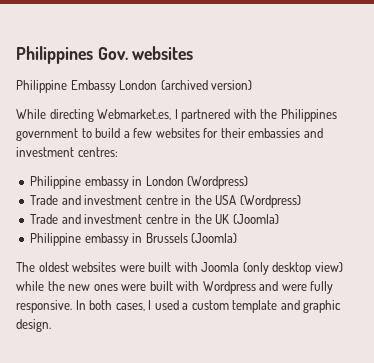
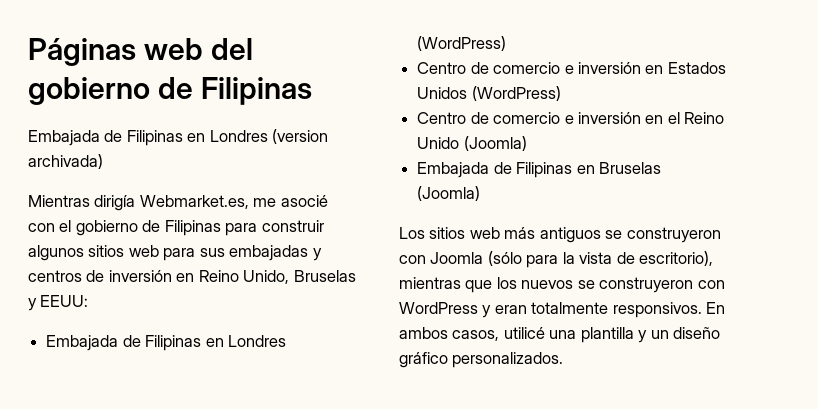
[16,46,194,64] [16,80,253,93] [16,109,337,122] [16,128,323,141] [16,147,118,157] [30,176,249,189] [30,195,301,208] [30,214,279,224] [30,233,238,246] [16,262,343,275] [16,281,334,294] [16,300,342,313] [16,319,51,332] Philippines Gov. websites // Philippine Embassy London (archived version) // While directing Webmarket.es, I partnered with the Philippines government to build a few websites for their embassies and investment centres: // Philippine embassy in London (Wordpress) // Trade and investment centre in the USA (Wordpress) // Trade and investment centre in the UK (Joomla) // Philippine embassy in Brussels (Joomla) // The oldest websites were built with Joomla (only desktop view) while the new ones were built with Wordpress and were fully responsive. In both cases, I used a custom template and graphic design. -> [28,38,254,66] [28,77,313,105] [28,129,329,146] [28,154,103,169] [28,195,328,211] [28,220,324,236] [28,245,322,261] [28,270,356,284] [28,295,89,311] [46,335,286,351] [417,36,507,51] [417,62,726,74] [417,86,561,101] [417,112,725,124] [417,136,527,151] [417,162,661,178] [417,186,481,201] [399,227,721,243] [399,251,714,268] [399,277,725,293] [399,302,726,318] [399,327,721,343] [399,352,564,368] Páginas web del gobierno de Filipinas // Embajada de Filipinas en Londres (version archivada) // Mientras dirigía Webmarket.es, me asocié con el gobierno de Filipinas para construir algunos sitios web para sus embajadas y centros de inversión en Reino Unido, Bruselas y EEUU: // Embajada de Filipinas en Londres (WordPress) // Centro de comercio e inversión en Estados Unidos (WordPress) // Centro de comercio e inversión en el Reino Unido (Joomla) // Embajada de Filipinas en Bruselas (Joomla) // Los sitios web más antiguos se construyeron con Joomla (sólo para la vista de escritorio), mientras que los nuevos se construyeron con WordPress y eran totalmente responsivos. En ambos casos, utilicé una plantilla y un diseño gráfico personalizados.

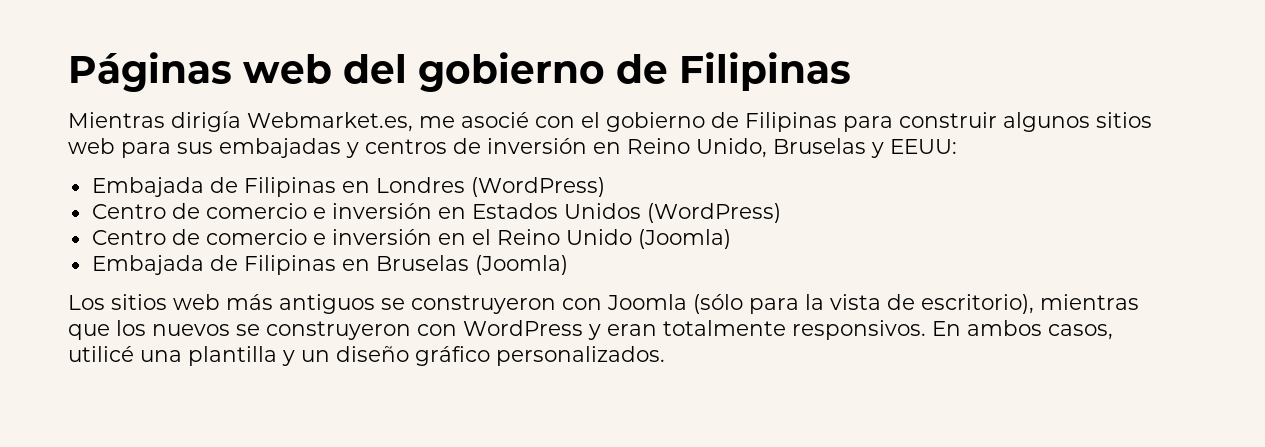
[28,129,329,146] [28,154,103,169] // Embajada de Filipinas en Londres (version archivada) -> (851, 71) none

